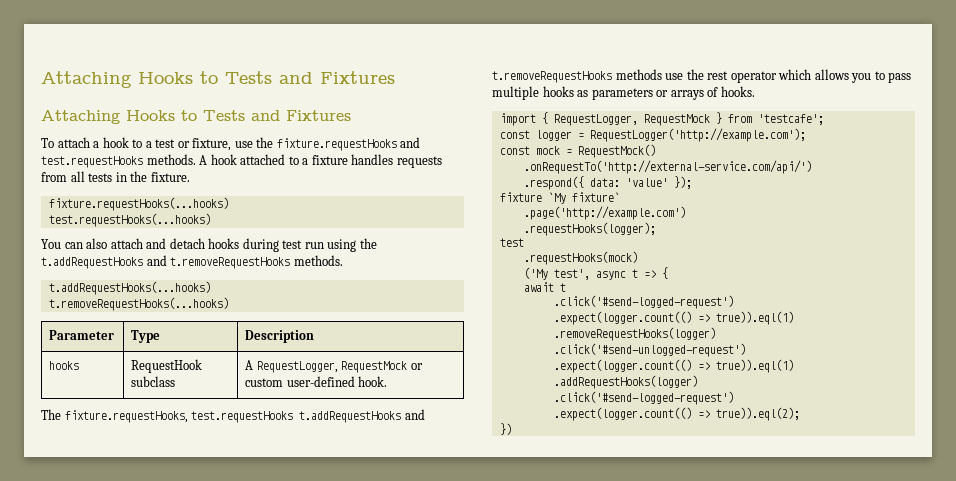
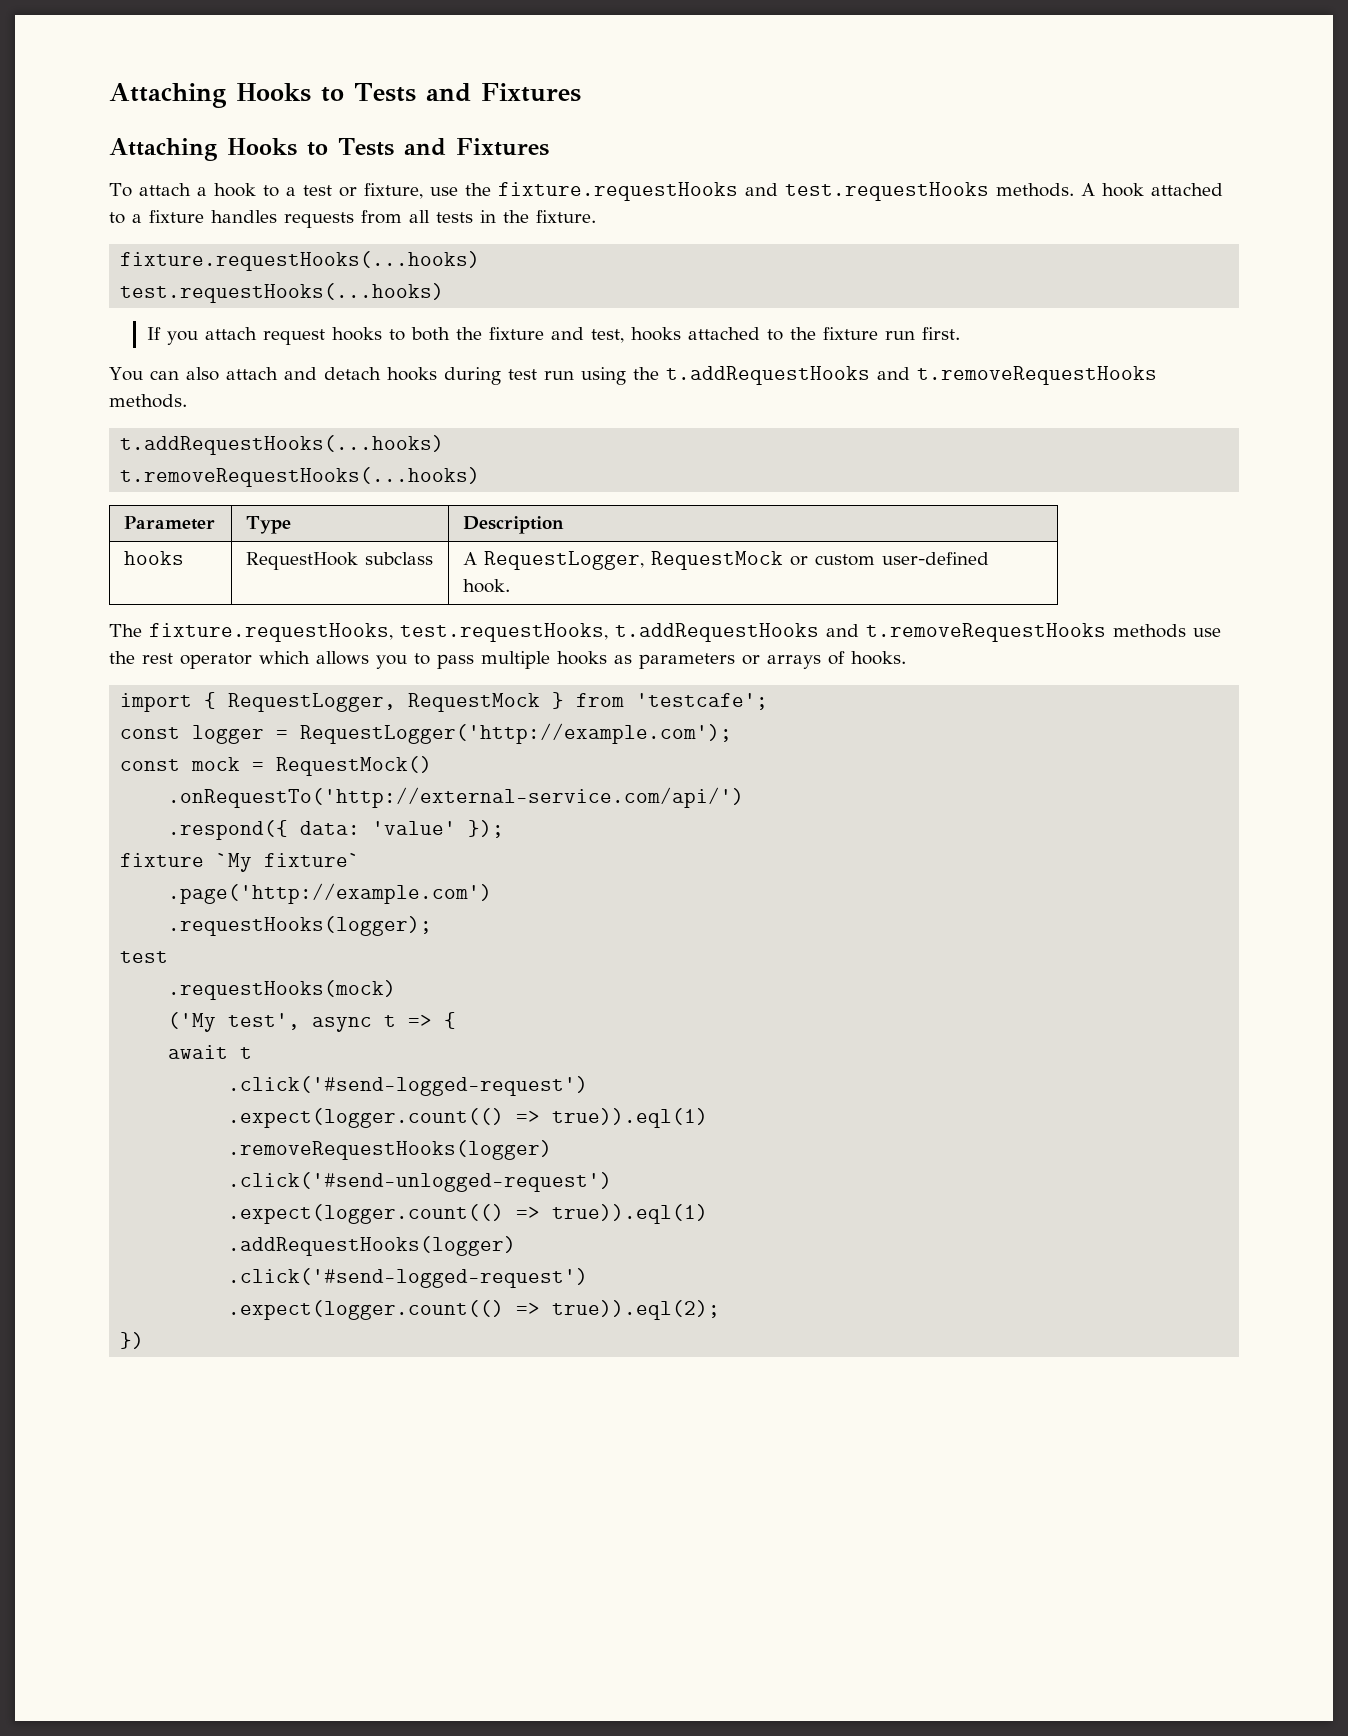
(211, 220) none -> [146,327,960,345] // If you attach request hooks to both the fixture and test, hooks attached to the fixture run first.
[191,411,294,423] test.requestHooks -> [400,623,608,642] test.requestHooks,

